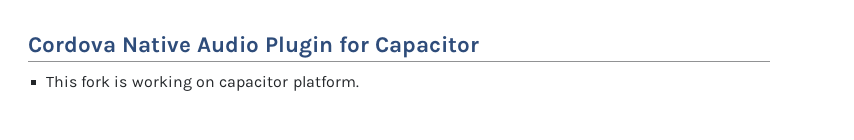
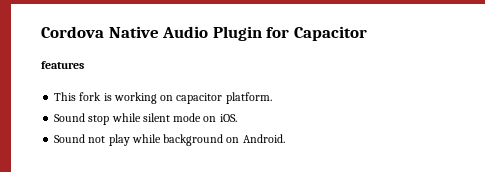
(480, 47) none -> [41,61,84,69] // features
(359, 83) none -> [54,113,237,125] [54,134,285,146] // Sound stop while silent mode on iOS. // Sound not play while background on Android.

